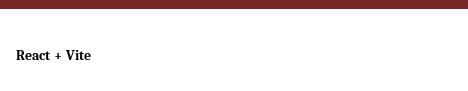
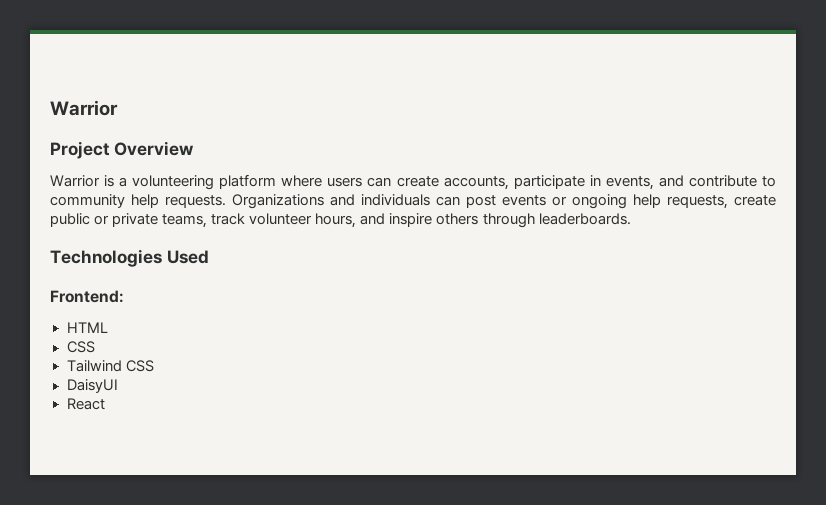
[16,50,91,60] React + Vite -> [50,100,118,116] [50,141,194,159] [50,174,777,190] [50,194,776,209] [50,213,631,228] [50,249,209,267] [50,290,124,303] [66,322,108,333] [66,341,95,353] [66,360,154,372] [66,379,118,393] [66,398,105,410] Warrior // Project Overview // Warrior is a volunteering platform where users can create accounts, participate in events, and contribute to community help requests. Organizations and individuals can post events or ongoing help requests, create public or private teams, track volunteer hours, and inspire others through leaderboards. // Technologies Used // Frontend: // HTML // CSS // Tailwind CSS // DaisyUI // React

